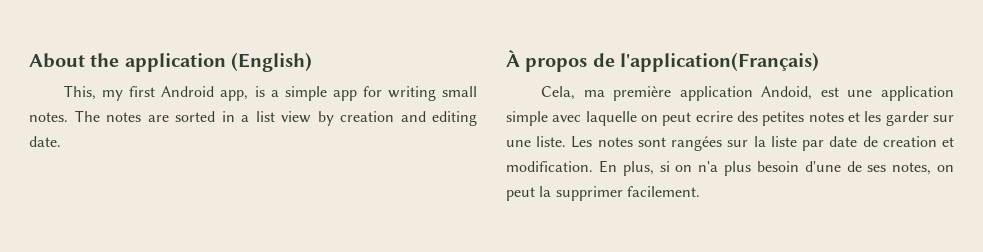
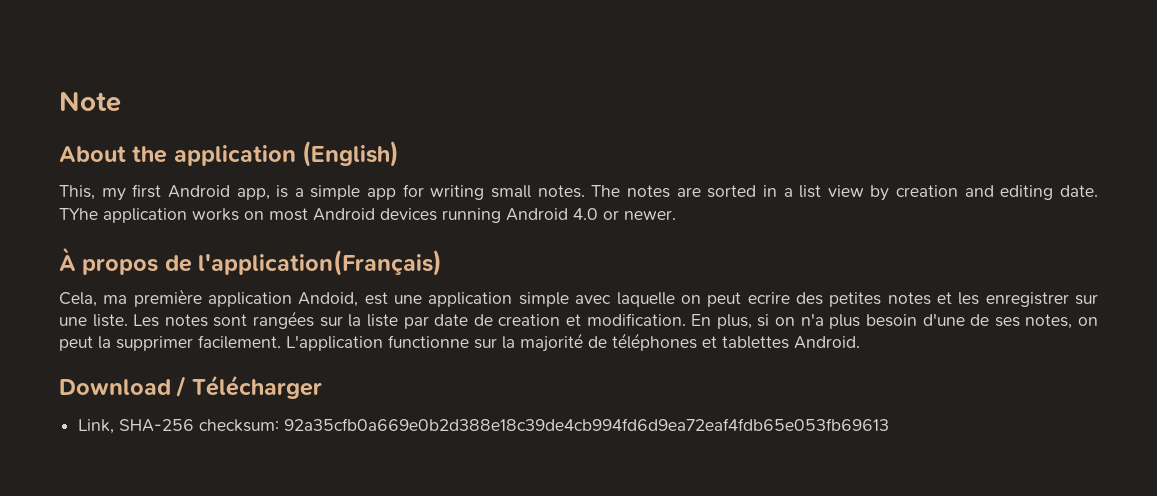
(29, 60) none -> [59,91,121,112] Note //
(61, 141) none -> [59,208,676,223] TYhe application works on most Android devices running Android 4.0 or newer.
[885,111,929,126] garder -> [985,292,1069,307] enregistrer
(700, 191) none -> [286,333,860,352] [59,375,322,399] [78,418,890,434] L'application functionne sur la majorité de téléphones et tablettes Android. // Download / Télécharger // Link, SHA-256 checksum: 92a35cfb0a669e0b2d388e18c39de4cb994fd6d9ea72eaf4fdb65e053fb69613

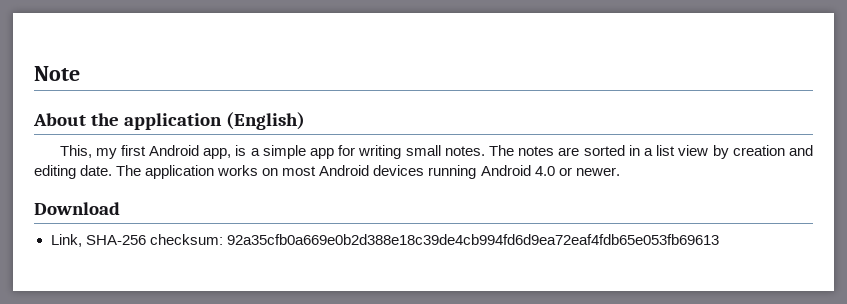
[59,208,98,220] TYhe -> [116,165,142,176] The
[59,247,443,276] [59,289,1099,307] [59,311,1099,329] [59,333,860,352] // À propos de l'application(Français) // Cela, ma première application Andoid, est une application simple avec laquelle on peut ecrire des petites notes et les enregistrer sur une liste. Les notes sont rangées sur la liste par date de creation et modification. En plus, si on n'a plus besoin d'une de ses notes, on peut la supprimer facilement. L'application functionne sur la majorité de téléphones et tablettes Android. -> (620, 171) none
[176,375,322,399] / Télécharger -> (120, 208) none

